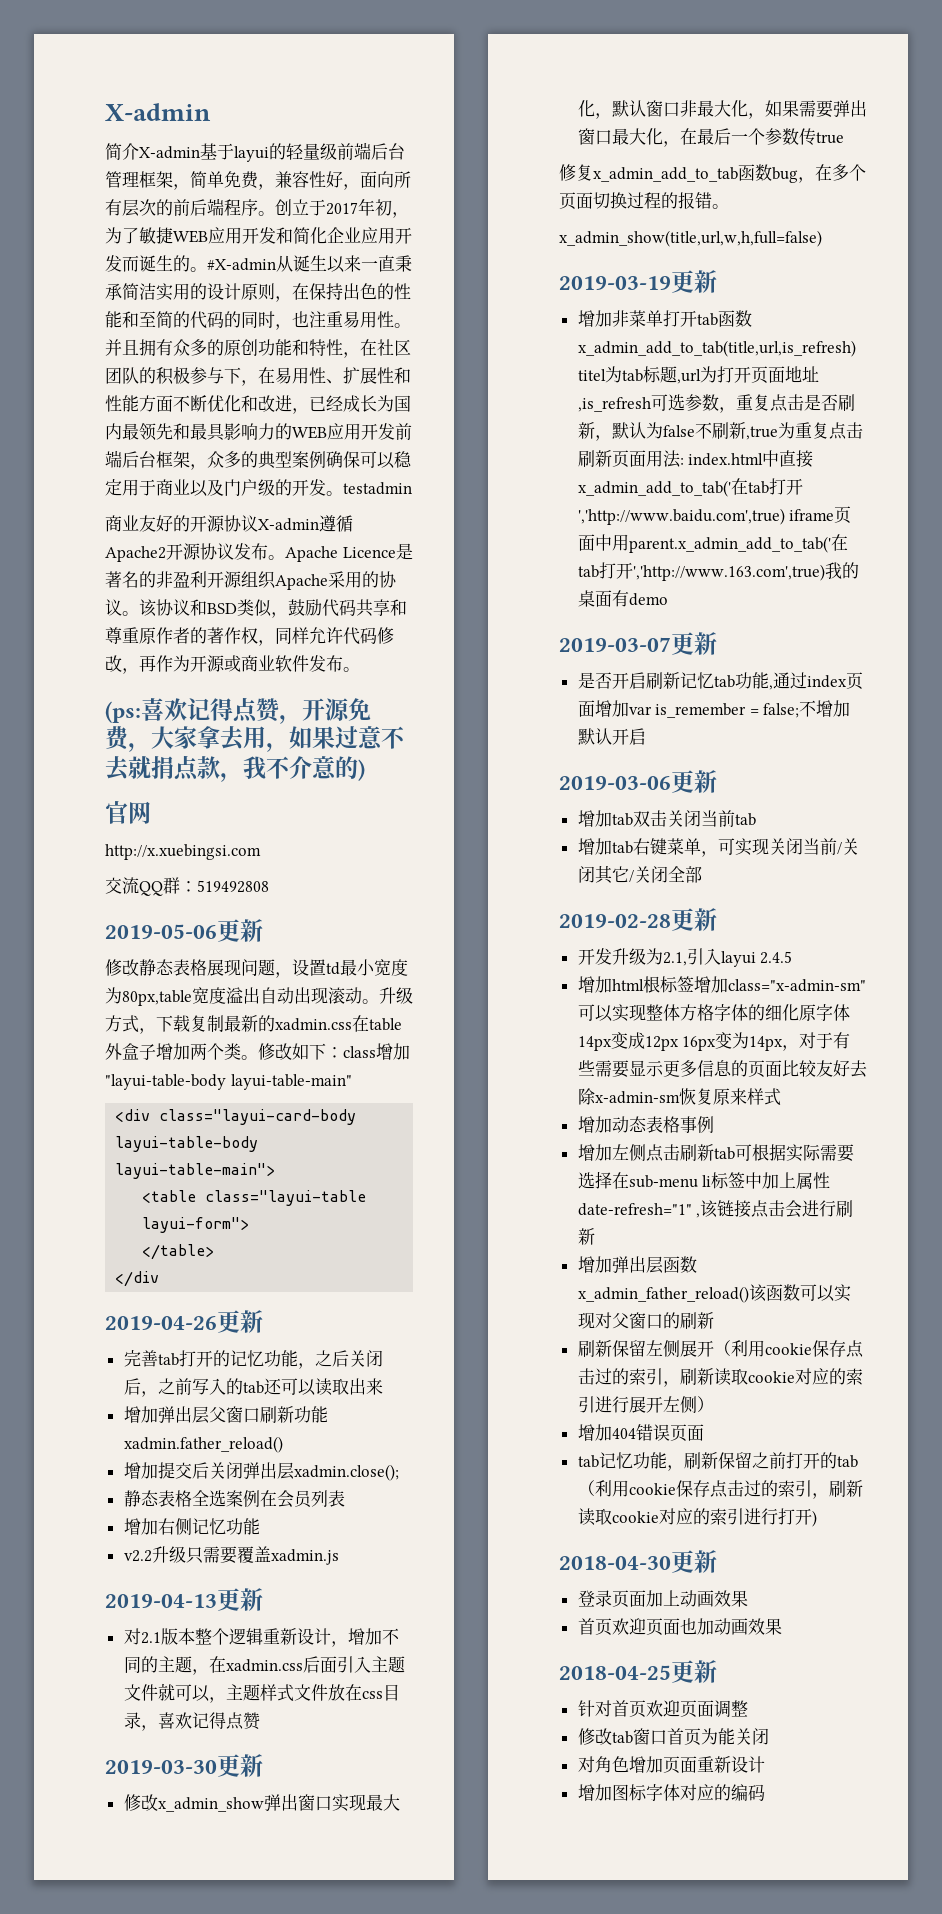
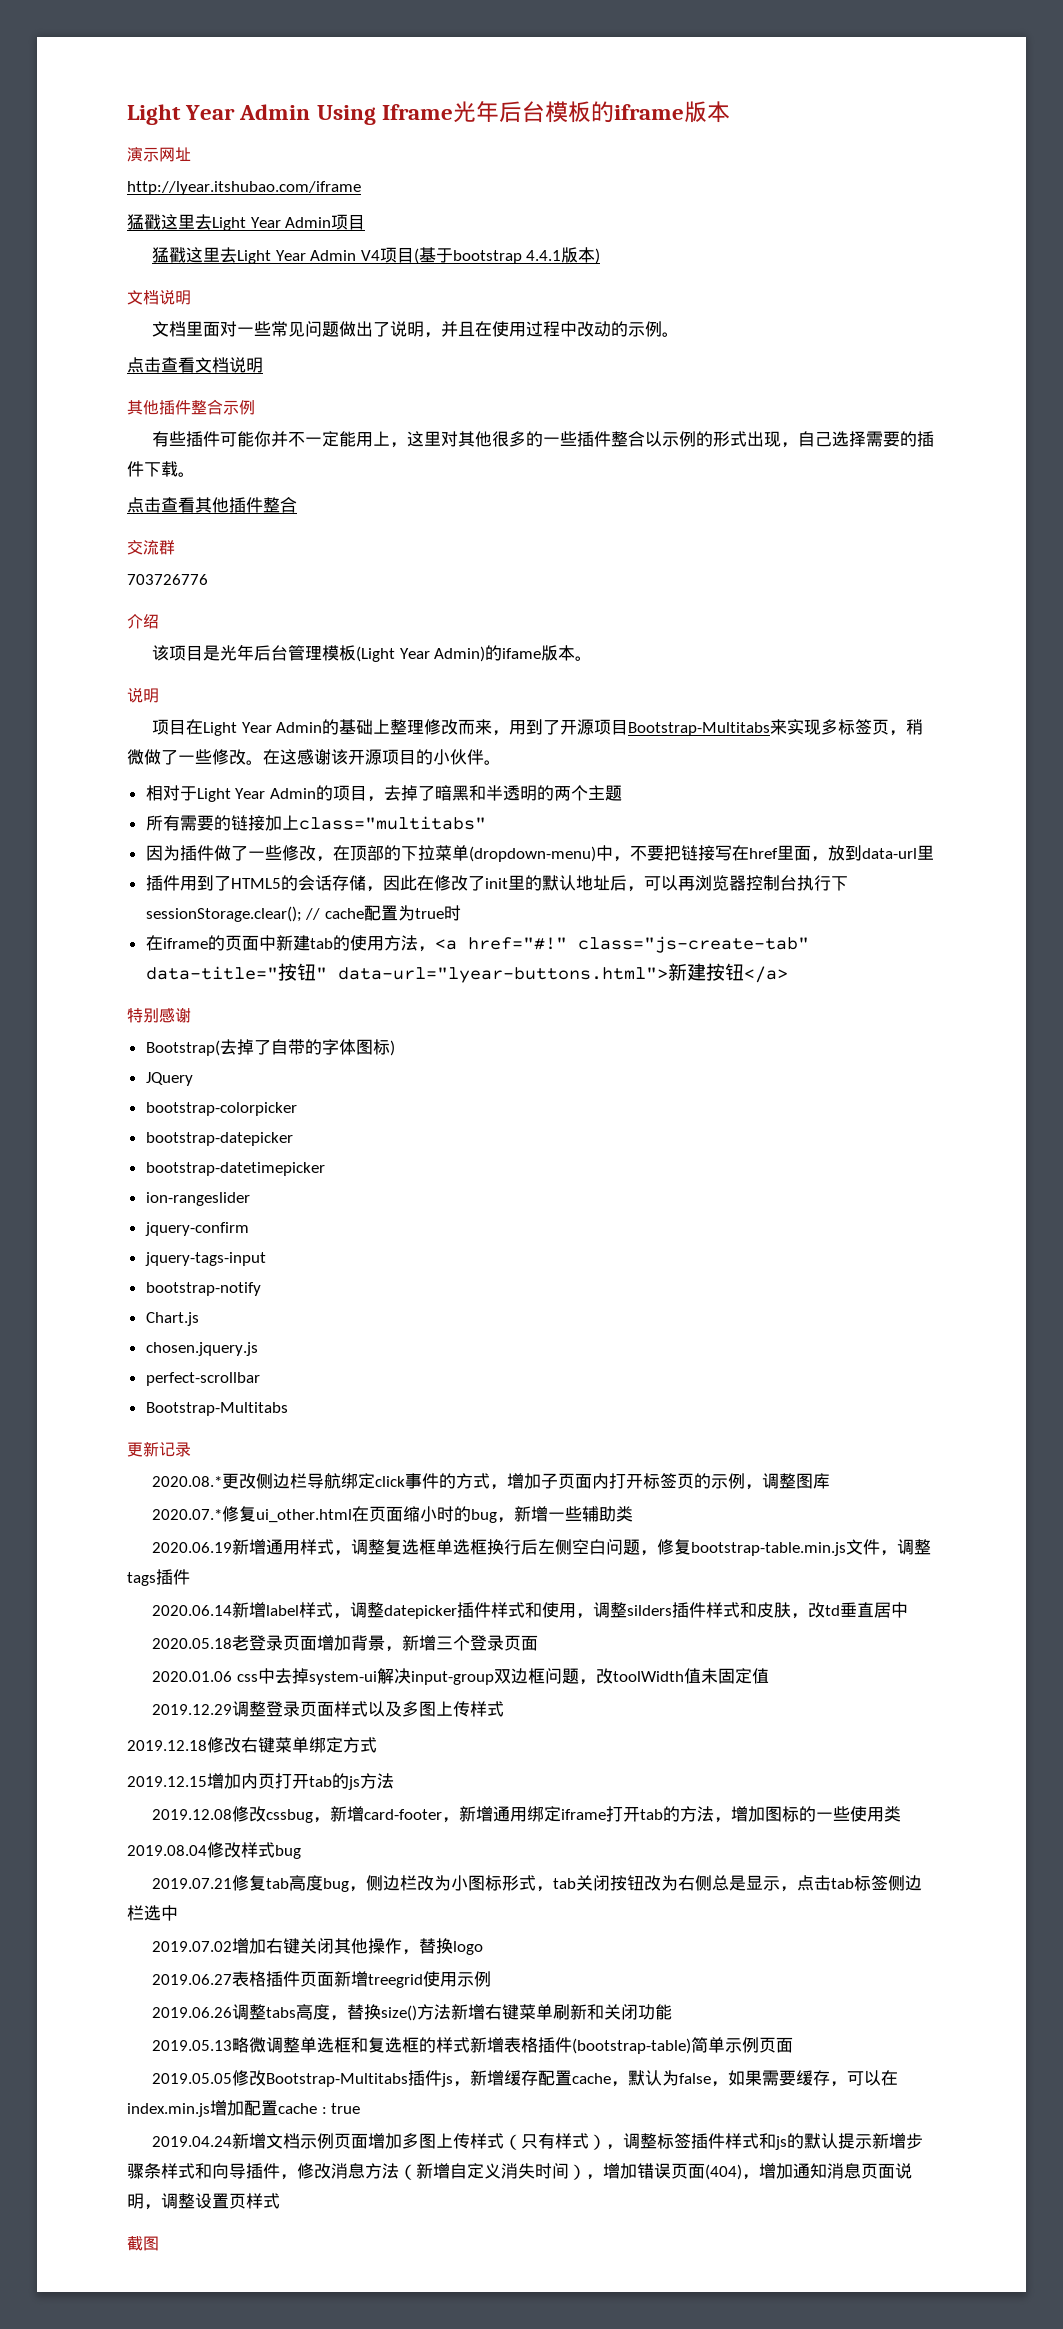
[105,103,211,121] [105,142,405,162] [105,171,411,190] [105,198,409,218] [105,227,412,244] [105,255,412,273] [105,283,411,302] [105,311,411,330] [105,339,411,358] [105,366,411,386] [105,395,411,414] [105,423,412,441] [105,450,412,470] [105,479,412,497] [105,515,353,532] [105,543,413,562] [105,571,397,590] [105,599,407,618] [105,627,394,646] [105,655,360,674] [105,697,371,724] [105,726,405,752] [105,755,365,782] [105,801,151,824] [105,844,261,860] [105,877,269,896] [105,919,263,942] [105,959,408,978] [105,987,413,1006] [105,1015,402,1034] [105,1043,410,1060] [105,1074,352,1090] [115,1109,357,1125] [115,1136,259,1152] [115,1163,276,1179] [142,1190,367,1206] [142,1217,250,1233] [142,1244,215,1260] [115,1271,160,1287] [105,1310,263,1333] [123,1350,383,1369] [123,1378,383,1397] [123,1406,328,1424] [123,1436,283,1453] [123,1462,399,1481] [123,1490,345,1508] [123,1518,260,1535] [123,1546,339,1565] [105,1588,263,1611] [123,1628,399,1647] [123,1656,405,1675] [123,1683,400,1703] [123,1712,261,1731] [105,1754,263,1777] [123,1794,400,1812] [577,100,867,119] [577,128,844,147] [559,164,866,183] [559,192,729,210] [559,230,822,247] [559,270,717,293] [577,310,752,327] [577,340,856,357] [577,366,819,384] [577,394,855,413] [577,422,863,441] [577,450,814,468] [577,478,803,497] [577,506,852,525] [577,534,848,553] [577,562,859,581] [577,590,668,607] [559,632,717,655] [577,672,863,690] [577,700,851,718] [577,728,646,745] [559,770,717,793] [577,810,756,827] [577,838,859,857] [577,865,702,884] [559,908,717,931] [577,948,793,967] [577,976,866,993] [577,1004,850,1022] [577,1032,851,1051] [577,1060,867,1078] [577,1088,781,1106] [577,1116,714,1133] [577,1144,854,1162] [577,1171,831,1189] [577,1200,854,1218] [577,1228,595,1245] [577,1256,697,1274] [577,1284,851,1303] [577,1312,714,1329] [577,1340,864,1358] [577,1368,863,1387] [577,1396,714,1413] [577,1424,704,1442] [577,1452,858,1471] [577,1480,863,1499] [577,1508,817,1527] [559,1550,717,1573] [577,1590,748,1608] [577,1618,782,1636] [559,1660,717,1683] [577,1700,748,1718] [577,1728,769,1746] [577,1756,765,1774] [577,1784,765,1801] X-admin // 简介X-admin基于layui的轻量级前端后台管理框架，简单免费，兼容性好，面向所有层次的前后端程序。创立于2017年初，为了敏捷WEB应用开发和简化企业应用开发而诞生的。#X-admin从诞生以来一直秉承简洁实用的设计原则，在保持出色的性能和至简的代码的同时，也注重易用性。并且拥有众多的原创功能和特性，在社区团队的积极参与下，在易用性、扩展性和性能方面不断优化和改进，已经成长为国内最领先和最具影响力的WEB应用开发前端后台框架，众多的典型案例确保可以稳定用于商业以及门户级的开发。testadmin // 商业友好的开源协议X-admin遵循Apache2开源协议发布。Apache Licence是著名的非盈利开源组织Apache采用的协议。该协议和BSD类似，鼓励代码共享和尊重原作者的著作权，同样允许代码修改，再作为开源或商业软件发布。 // (ps:喜欢记得点赞，开源免费，大家拿去用，如果过意不去就捐点款，我不介意的) // 官网 // http://x.xuebingsi.com // 交流QQ群：519492808 // 2019-05-06更新 // 修改静态表格展现问题，设置td最小宽度为80px,table宽度溢出自动出现滚动。升级方式，下载复制最新的xadmin.css在table外盒子增加两个类。修改如下：class增加"layui-table-body layui-table-main" // <div class="layui-card-body layui-table-body layui-table-main"> // <table class="layui-table layui-form"> // </table> // </div // 2019-04-26更新 // 完善tab打开的记忆功能，之后关闭后，之前写入的tab还可以读取出来 // 增加弹出层父窗口刷新功能xadmin.father_reload() // 增加提交后关闭弹出层xadmin.close(); // 静态表格全选案例在会员列表 // 增加右侧记忆功能 // v2.2升级只需要覆盖xadmin.js // 2019-04-13更新 // 对2.1版本整个逻辑重新设计，增加不同的主题，在xadmin.css后面引入主题文件就可以，主题样式文件放在css目录，喜欢记得点赞 // 2019-03-30更新 // 修改x_admin_show弹出窗口实现最大化，默认窗口非最大化，如果需要弹出窗口最大化，在最后一个参数传true // 修复x_admin_add_to_tab函数bug，在多个页面切换过程的报错。 // x_admin_show(title,url,w,h,full=false) // 2019-03-19更新 // 增加非菜单打开tab函数x_admin_add_to_tab(title,url,is_refresh) titel为tab标题,url为打开页面地址,is_refresh可选参数，重复点击是否刷新，默认为false不刷新,true为重复点击刷新页面用法: index.html中直接x_admin_add_to_tab('在tab打开','http://www.baidu.com',true) iframe页面中用parent.x_admin_add_to_tab('在tab打开','http://www.163.com',true)我的桌面有demo // 2019-03-07更新 // 是否开启刷新记忆tab功能,通过index页面增加var is_remember = false;不增加默认开启 // 2019-03-06更新 // 增加tab双击关闭当前tab // 增加tab右键菜单，可实现关闭当前/关闭其它/关闭全部 // 2019-02-28更新 // 开发升级为2.1,引入layui 2.4.5 // 增加html根标签增加class="x-admin-sm"可以实现整体方格字体的细化原字体14px变成12px 16px变为14px，对于有些需要显示更多信息的页面比较友好去除x-admin-sm恢复原来样式 // 增加动态表格事例 // 增加左侧点击刷新tab可根据实际需要选择在sub-menu li标签中加上属性date-refresh="1" ,该链接点击会进行刷新 // 增加弹出层函数x_admin_father_reload()该函数可以实现对父窗口的刷新 // 刷新保留左侧展开（利用cookie保存点击过的索引，刷新读取cookie对应的索引进行展开左侧） // 增加404错误页面 // tab记忆功能，刷新保留之前打开的tab（利用cookie保存点击过的索引，刷新读取cookie对应的索引进行打开) // 2018-04-30更新 // 登录页面加上动画效果 // 首页欢迎页面也加动画效果 // 2018-04-25更新 // 针对首页欢迎页面调整 // 修改tab窗口首页为能关闭 // 对角色增加页面重新设计 // 增加图标字体对应的编码 -> [127,101,730,125] [127,147,191,162] [127,181,361,195] [127,214,366,231] [151,247,601,264] [127,289,191,305] [151,321,679,338] [127,357,263,373] [127,399,255,415] [151,431,934,448] [127,461,195,477] [127,497,297,513] [127,540,175,555] [127,574,208,585] [127,614,159,629] [151,644,593,662] [127,687,159,703] [151,719,924,736] [127,749,501,765] [145,785,622,802] [145,815,486,831] [145,845,934,862] [145,875,848,892] [145,905,461,922] [145,935,809,953] [145,963,788,983] [127,1007,191,1023] [145,1039,395,1056] [145,1072,193,1086] [145,1102,297,1116] [145,1132,293,1146] [145,1162,325,1176] [145,1192,250,1206] [144,1222,249,1236] [144,1252,266,1266] [145,1282,261,1296] [145,1312,199,1326] [145,1342,258,1356] [145,1372,260,1386] [145,1402,288,1416] [127,1441,191,1457] [151,1473,830,1490] [151,1506,633,1523] [151,1539,931,1556] [127,1569,190,1586] [151,1602,908,1619] [151,1635,538,1652] [151,1668,769,1685] [151,1701,504,1717] [127,1737,377,1753] [127,1773,394,1790] [151,1806,901,1823] [127,1842,301,1859] [151,1875,922,1892] [127,1905,178,1921] [151,1938,483,1955] [151,1971,491,1988] [151,2004,672,2021] [151,2037,793,2054] [151,2070,898,2087] [127,2100,361,2117] [151,2133,923,2150] [127,2163,912,2180] [127,2193,280,2210] [127,2236,159,2251] Light Year Admin Using Iframe光年后台模板的iframe版本 // 演示网址 // http://lyear.itshubao.com/iframe // 猛戳这里去Light Year Admin项目 // 猛戳这里去Light Year Admin V4项目(基于bootstrap 4.4.1版本) // 文档说明 // 文档里面对一些常见问题做出了说明，并且在使用过程中改动的示例。 // 点击查看文档说明 // 其他插件整合示例 // 有些插件可能你并不一定能用上，这里对其他很多的一些插件整合以示例的形式出现，自己选择需要的插件下载。 // 点击查看其他插件整合 // 交流群 // 703726776 // 介绍 // 该项目是光年后台管理模板(Light Year Admin)的ifame版本。 // 说明 // 项目在Light Year Admin的基础上整理修改而来，用到了开源项目Bootstrap-Multitabs来实现多标签页，稍微做了一些修改。在这感谢该开源项目的小伙伴。 // 相对于Light Year Admin的项目，去掉了暗黑和半透明的两个主题 // 所有需要的链接加上class="multitabs" // 因为插件做了一些修改，在顶部的下拉菜单(dropdown-menu)中，不要把链接写在href里面，放到data-url里 // 插件用到了HTML5的会话存储，因此在修改了init里的默认地址后，可以再浏览器控制台执行下sessionStorage.clear(); // cache配置为true时 // 在iframe的页面中新建tab的使用方法，<a href="#!" class="js-create-tab" data-title="按钮" data-url="lyear-buttons.html">新建按钮</a> // 特别感谢 // Bootstrap(去掉了自带的字体图标) // JQuery // bootstrap-colorpicker // bootstrap-datepicker // bootstrap-datetimepicker // ion-rangeslider // jquery-confirm // jquery-tags-input // bootstrap-notify // Chart.js // chosen.jquery.js // perfect-scrollbar // Bootstrap-Multitabs // 更新记录 // 2020.08.*更改侧边栏导航绑定click事件的方式，增加子页面内打开标签页的示例，调整图库 // 2020.07.*修复ui_other.html在页面缩小时的bug，新增一些辅助类 // 2020.06.19新增通用样式，调整复选框单选框换行后左侧空白问题，修复bootstrap-table.min.js文件，调整tags插件 // 2020.06.14新增label样式，调整datepicker插件样式和使用，调整silders插件样式和皮肤，改td垂直居中 // 2020.05.18老登录页面增加背景，新增三个登录页面 // 2020.01.06 css中去掉system-ui解决input-group双边框问题，改toolWidth值未固定值 // 2019.12.29调整登录页面样式以及多图上传样式 // 2019.12.18修改右键菜单绑定方式 // 2019.12.15增加内页打开tab的js方法 // 2019.12.08修改cssbug，新增card-footer，新增通用绑定iframe打开tab的方法，增加图标的一些使用类 // 2019.08.04修改样式bug // 2019.07.21修复tab高度bug，侧边栏改为小图标形式，tab关闭按钮改为右侧总是显示，点击tab标签侧边栏选中 // 2019.07.02增加右键关闭其他操作，替换logo // 2019.06.27表格插件页面新增treegrid使用示例 // 2019.06.26调整tabs高度，替换size()方法新增右键菜单刷新和关闭功能 // 2019.05.13略微调整单选框和复选框的样式新增表格插件(bootstrap-table)简单示例页面 // 2019.05.05修改Bootstrap-Multitabs插件js，新增缓存配置cache，默认为false，如果需要缓存，可以在index.min.js增加配置cache : true // 2019.04.24新增文档示例页面增加多图上传样式（只有样式），调整标签插件样式和js的默认提示新增步骤条样式和向导插件，修改消息方法（新增自定义消失时间），增加错误页面(404)，增加通知消息页面说明，调整设置页样式 // 截图

